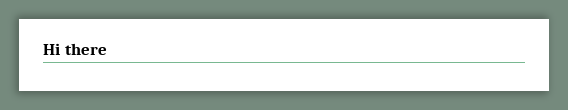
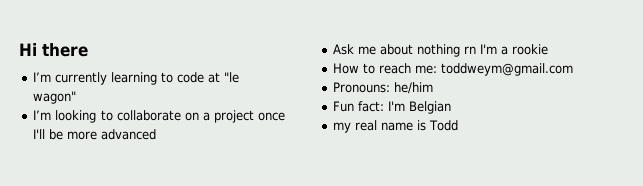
(107, 49) none -> [33,72,240,85] [33,91,77,104] [33,110,285,123] [33,129,157,140] [333,44,549,57] [333,63,574,76] [333,82,434,94] [333,101,452,114] [333,120,459,133] // I’m currently learning to code at "le wagon" // I’m looking to collaborate on a project once I'll be more advanced // Ask me about nothing rn I'm a rookie // How to reach me: toddweym@gmail.com // Pronouns: he/him // Fun fact: I'm Belgian // my real name is Todd

